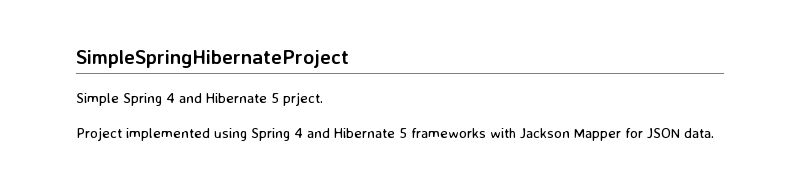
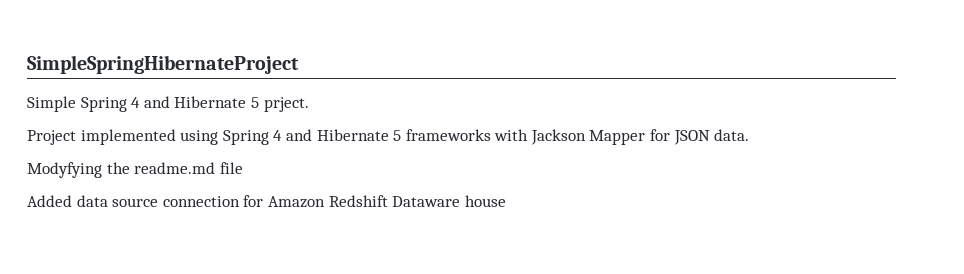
(714, 133) none -> [27,162,243,178] [27,195,506,208] // Modyfying the readme.md file // Added data source connection for Amazon Redshift Dataware house

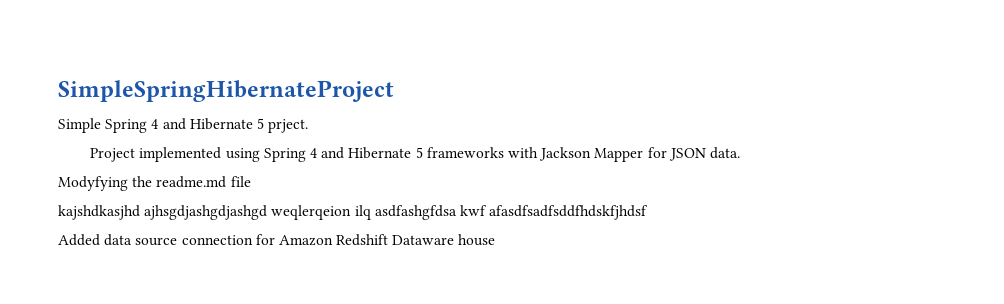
(243, 168) none -> [58,205,649,220] // kajshdkasjhd ajhsgdjashgdjashgd weqlerqeion ilq asdfashgfdsa kwf afasdfsadfsddfhdskfjhdsf

